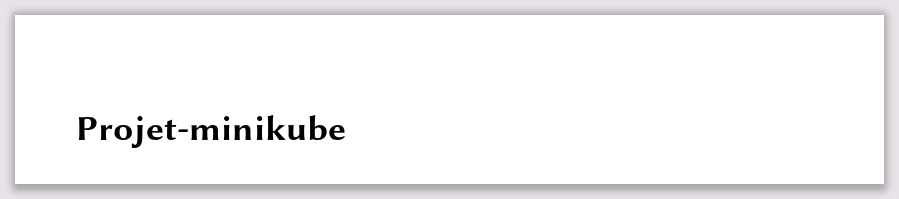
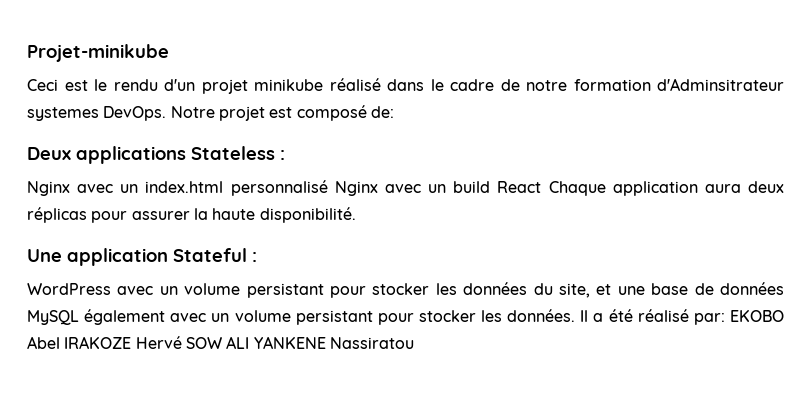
(346, 131) none -> [27,78,784,94] [27,105,394,121] [27,146,285,164] [27,180,784,196] [27,207,356,223] [27,248,257,266] [27,282,784,298] [27,309,784,325] [27,336,414,349] // Ceci est le rendu d'un projet minikube réalisé dans le cadre de notre formation d'Adminsitrateur systemes DevOps. Notre projet est composé de: // Deux applications Stateless : // Nginx avec un index.html personnalisé Nginx avec un build React Chaque application aura deux réplicas pour assurer la haute disponibilité. // Une application Stateful : // WordPress avec un volume persistant pour stocker les données du site, et une base de données MySQL également avec un volume persistant pour stocker les données. Il a été réalisé par: EKOBO Abel IRAKOZE Hervé SOW ALI YANKENE Nassiratou

